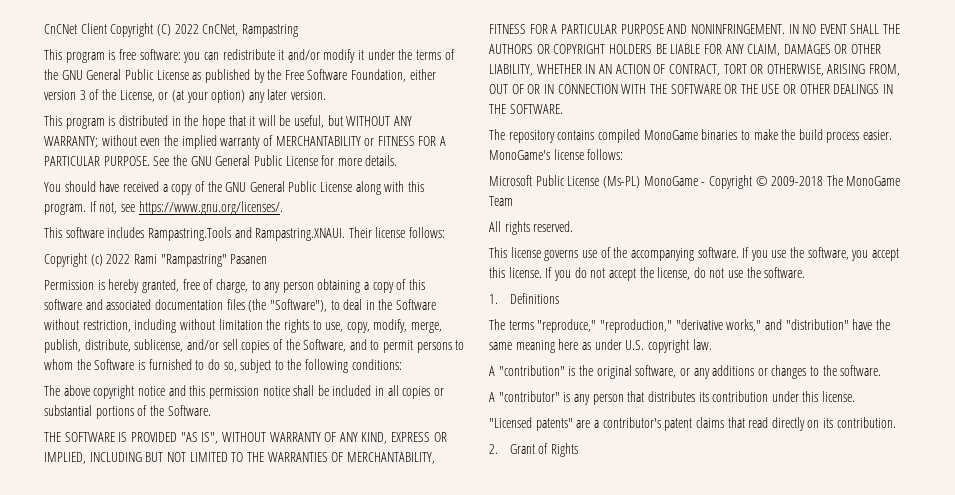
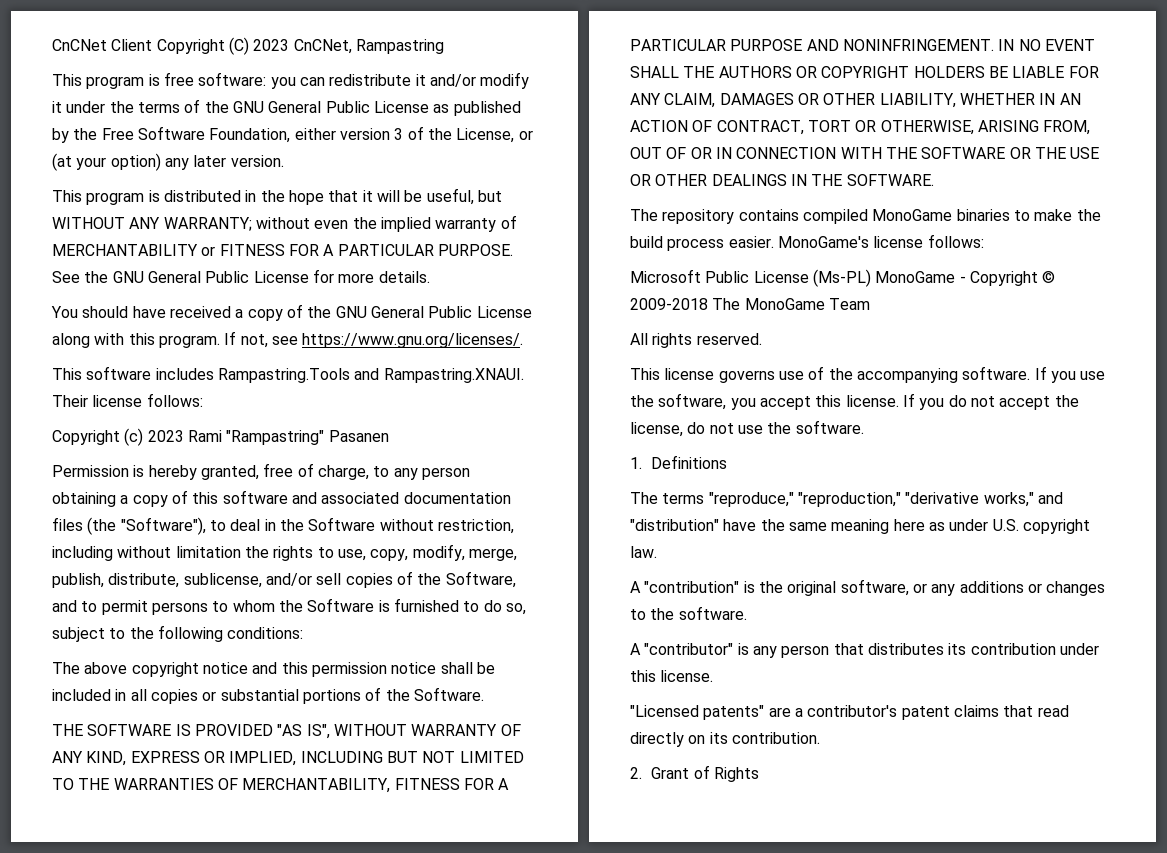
[174,24,199,34] 2022 -> [253,39,290,51] 2023
[106,254,131,264] 2022 -> [147,430,184,442] 2023

